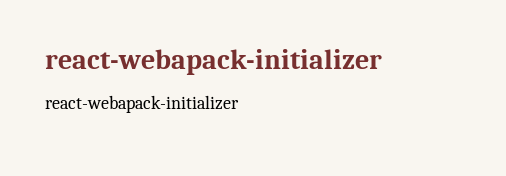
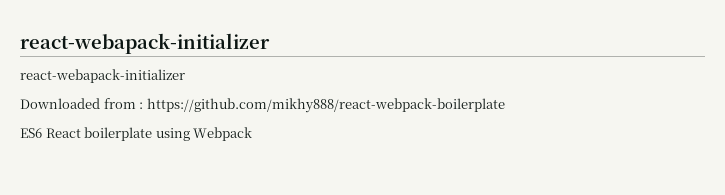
(239, 104) none -> [20,98,505,113] [20,127,253,141] // Downloaded from : https://github.com/mikhy888/react-webpack-boilerplate // ES6 React boilerplate using Webpack

